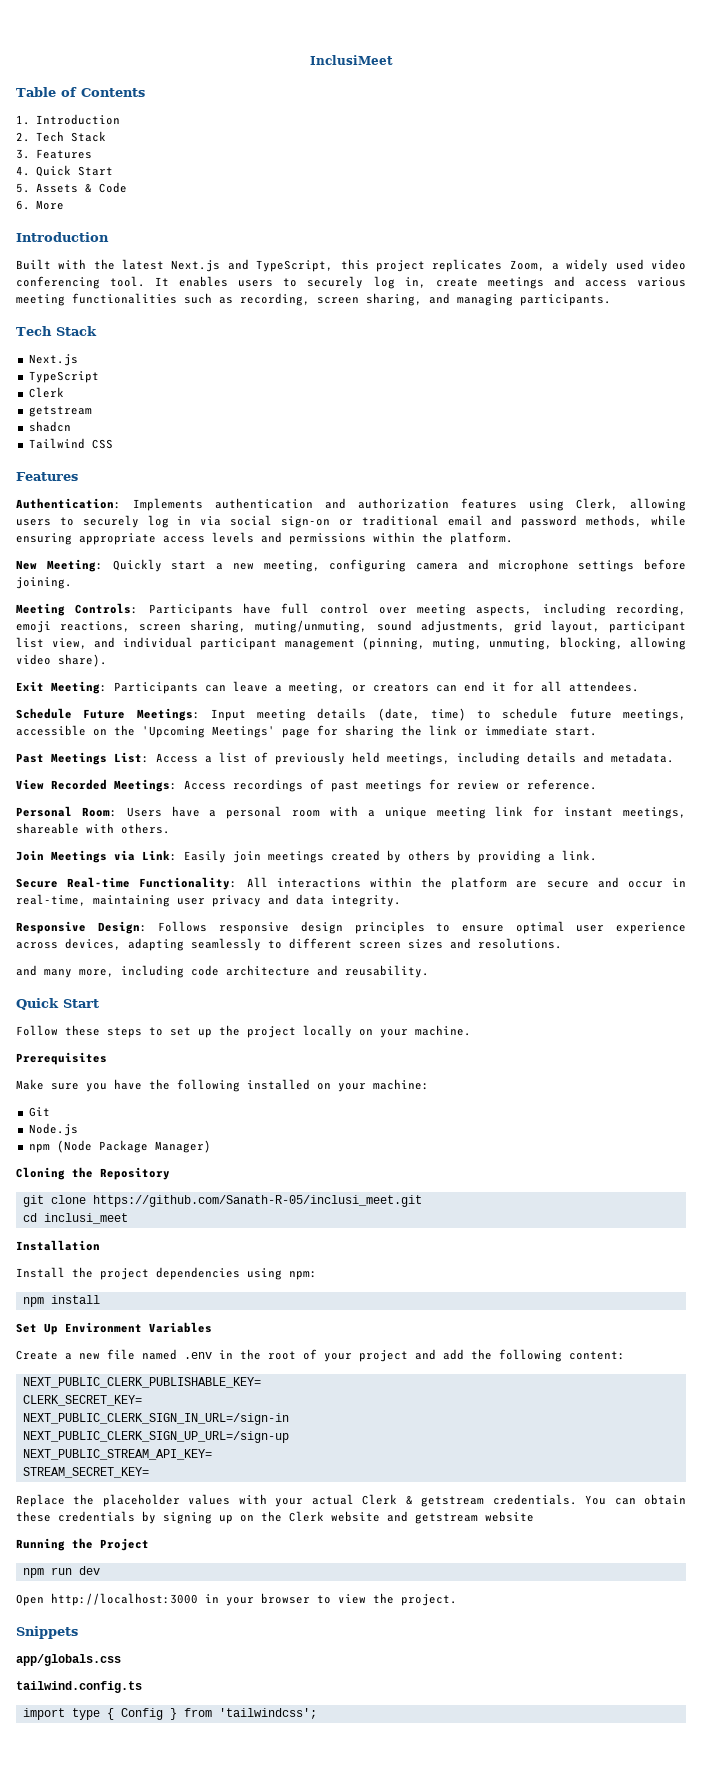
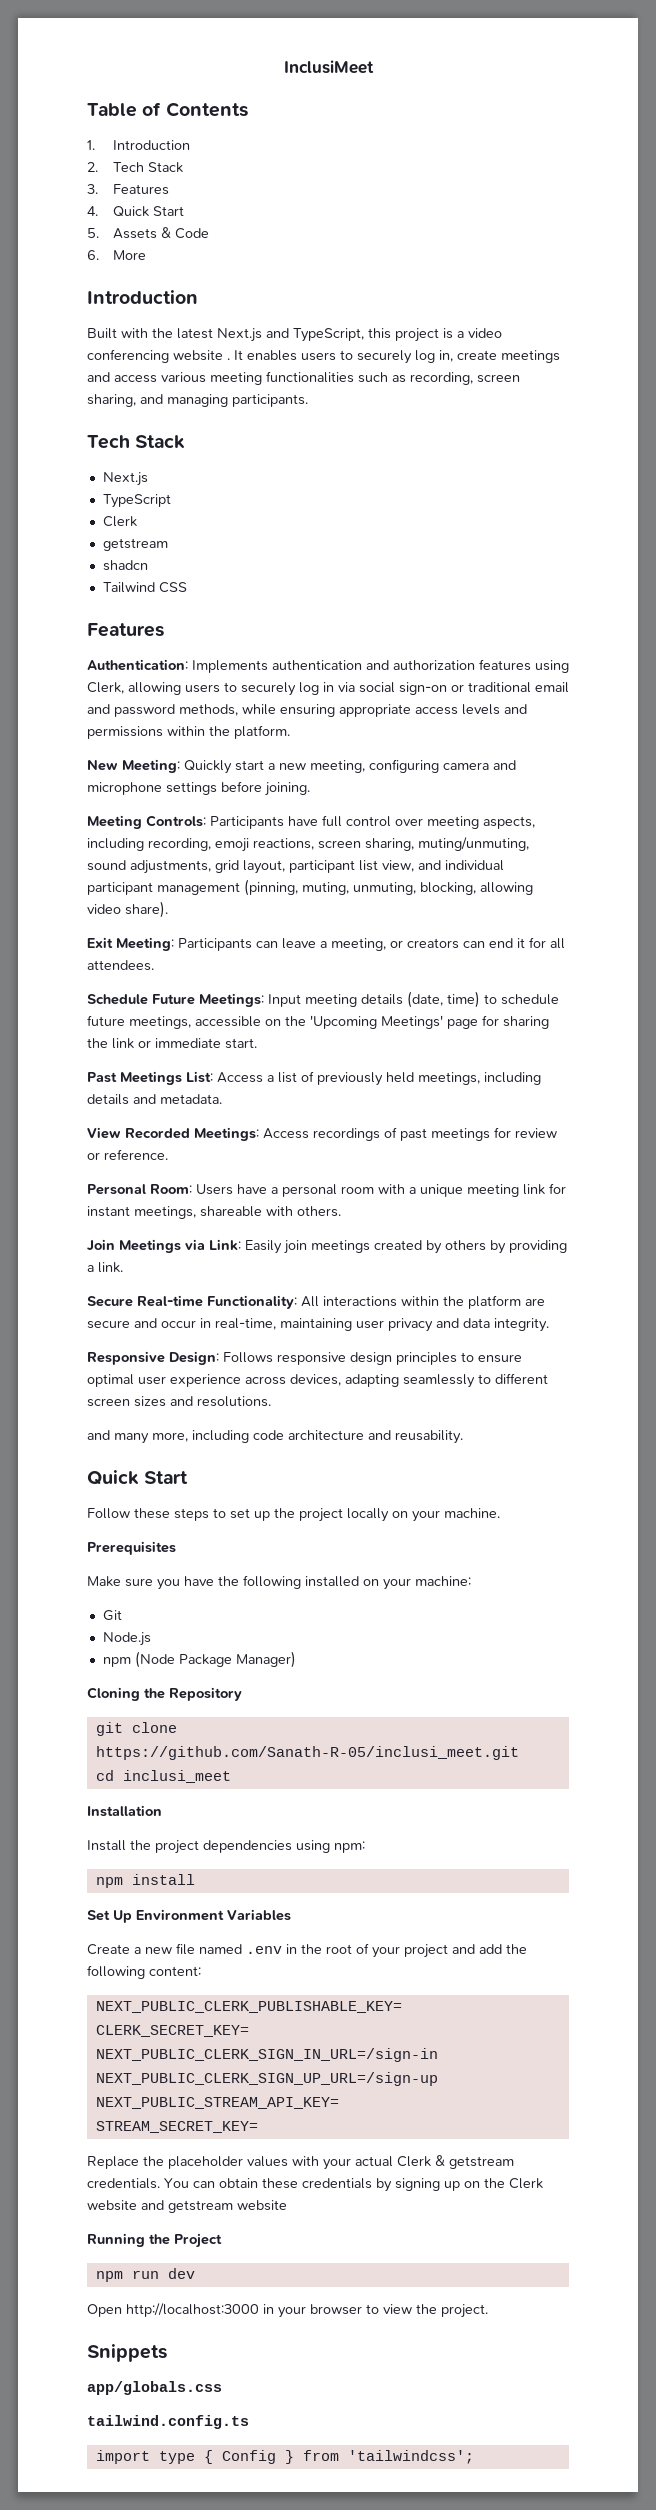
[432,259,686,272] [16,276,146,289] replicates Zoom, a widely used video conferencing tool. -> [443,328,502,339] [87,349,230,363] is a video conferencing website .

